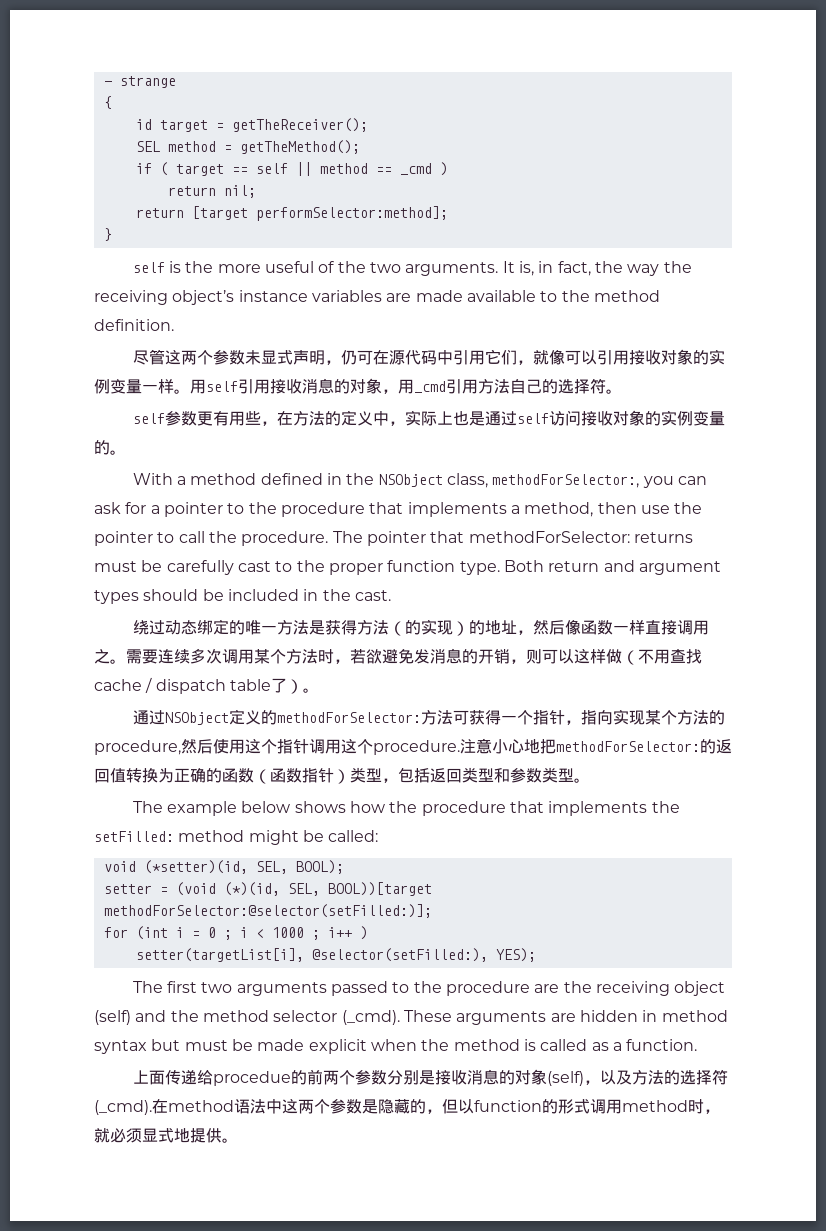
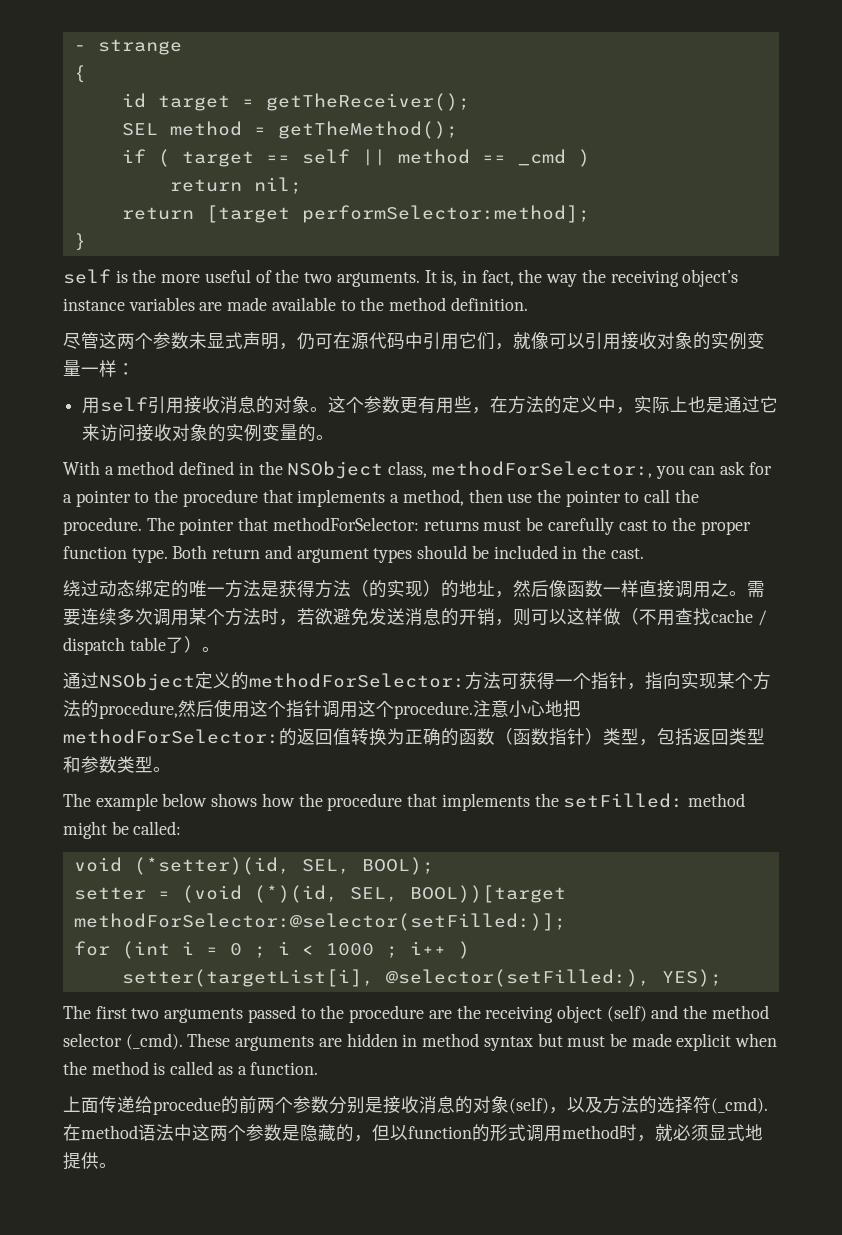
[174,389,190,394] 。 -> [117,363,135,375] ： //
[382,378,622,394] [132,413,165,424] ，用_cmd引用方法自己的选择符。 // self -> [310,396,365,413] 。这个
[516,413,549,424] self -> [760,396,779,413] [82,424,101,441] 它来
(430, 656) none -> [387,608,405,625] 送

